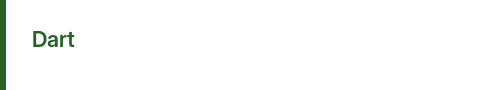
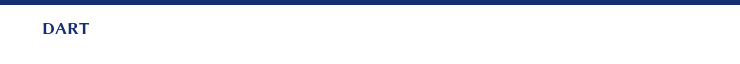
[32,31,75,47] Dart -> [42,22,89,35] DART

